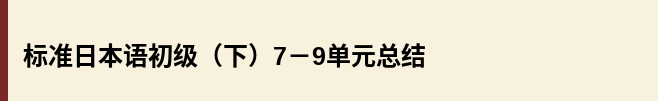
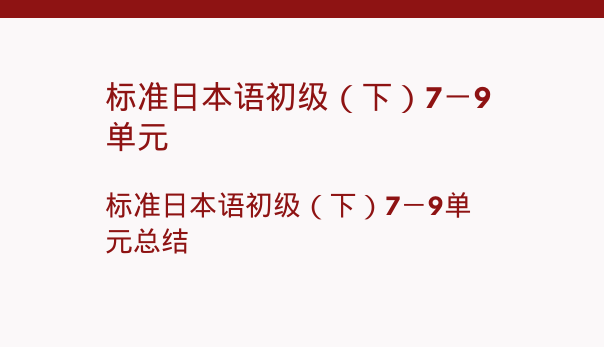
[23,43,376,69] 标准日本语初级（下）7－9单元 -> [105,82,492,113] [105,121,169,152] [105,192,472,220] [105,230,133,254] 标准日本语初级（下）7－9单元 // 标准日本语初级（下）7－9单元

